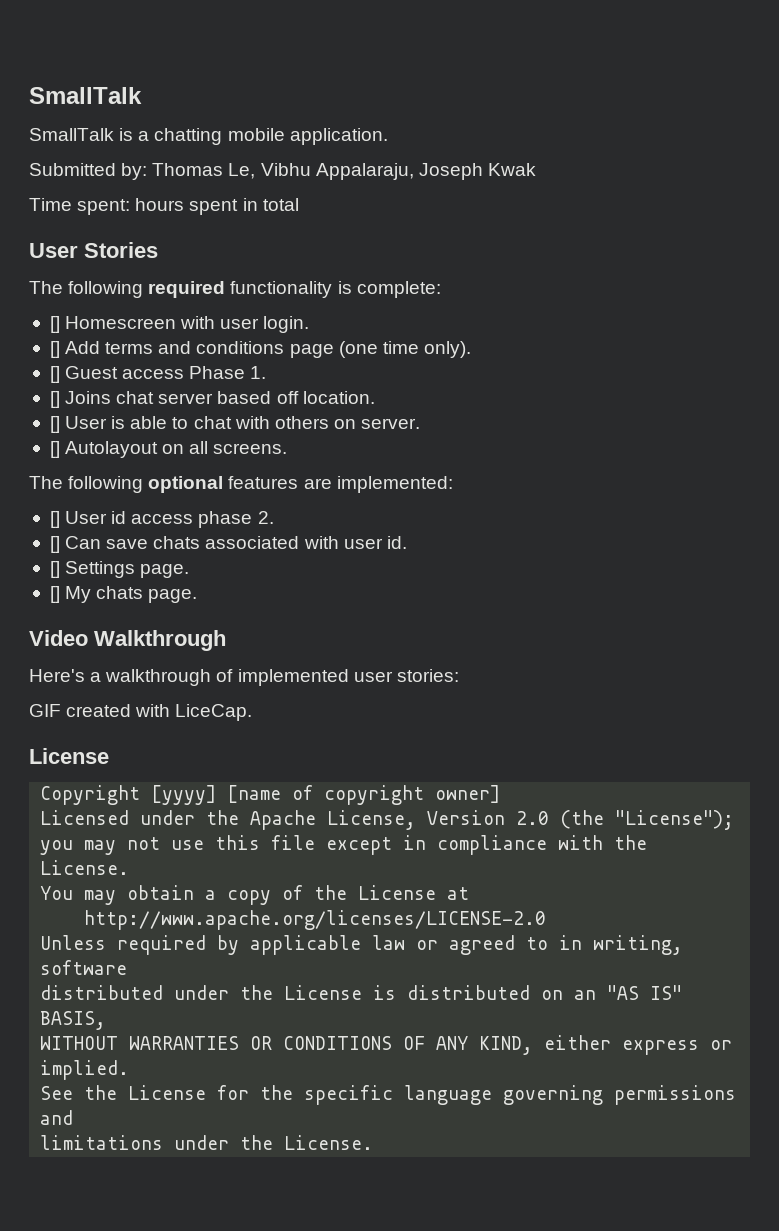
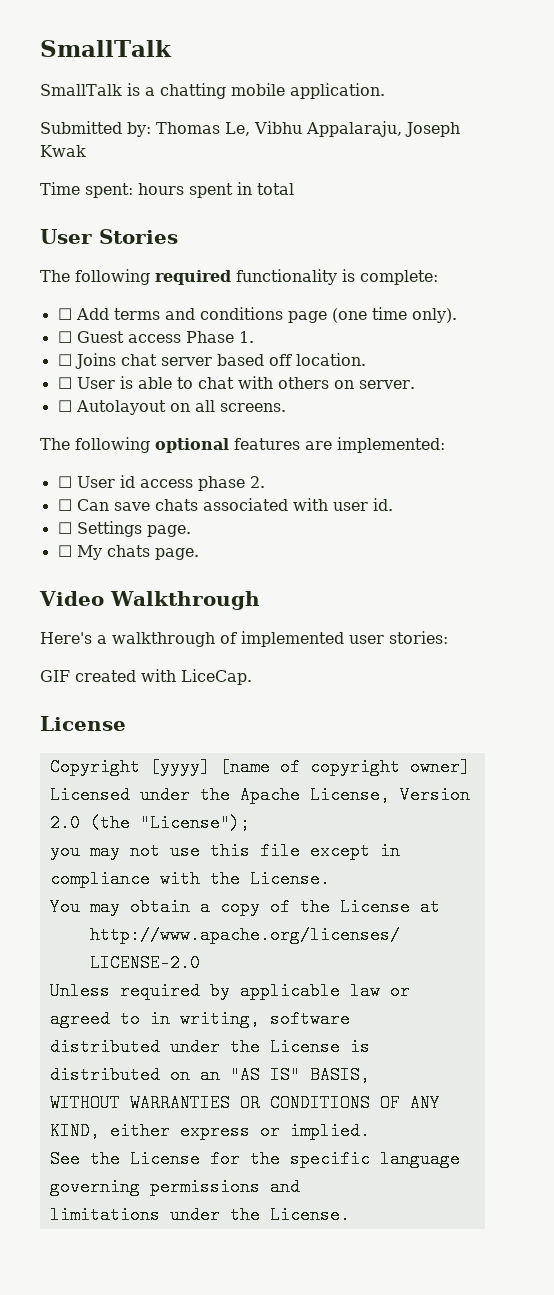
[49,316,310,333] [49,341,60,358] [] Homescreen with user login. // [] -> [57,308,72,320] ☐
[49,366,60,383] [] -> [57,331,72,343] ☐
[49,391,60,408] [] -> [57,354,72,366] ☐
[49,416,60,433] [] -> [57,377,72,389] ☐
[49,441,60,458] [] -> [57,400,72,412] ☐
[49,511,60,528] [] -> [57,476,72,488] ☐
[49,536,60,553] [] -> [57,499,72,511] ☐
[49,561,60,578] [] -> [57,522,72,534] ☐
[49,586,60,603] [] -> [57,545,72,557] ☐

